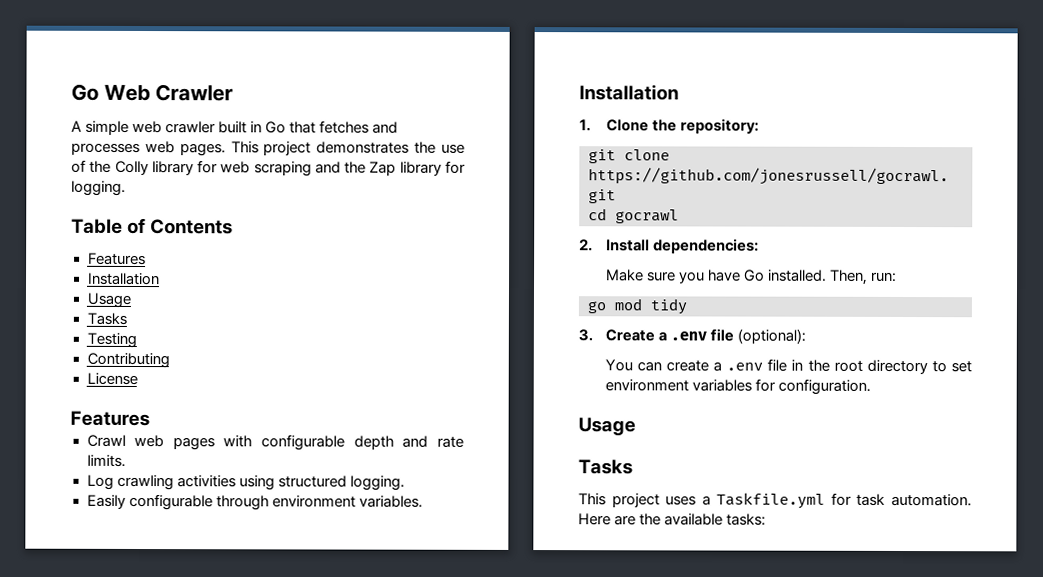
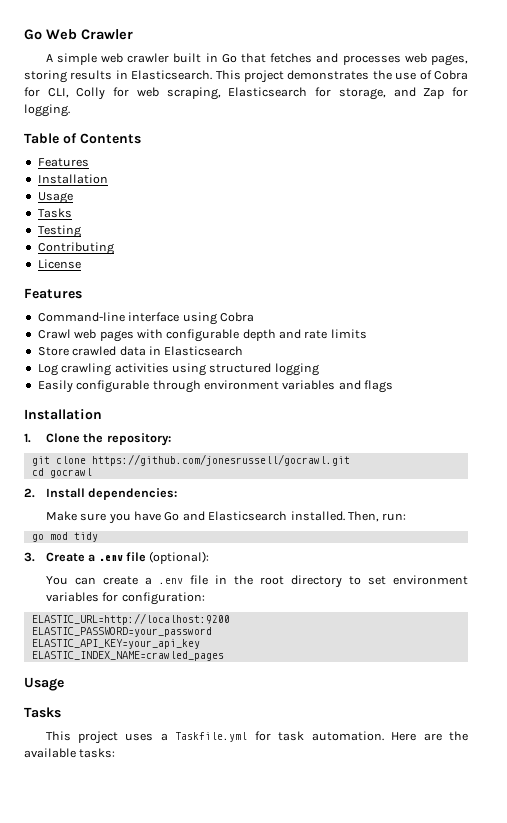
[179,143,226,157] pages. -> [431,54,469,66] [24,70,213,83] pages, storing results in Elasticsearch.
[89,160,442,177] the Colly library for web scraping and the Zap library -> [433,70,468,80] [24,87,445,100] Cobra for CLI, Colly for web scraping, Elasticsearch for storage, and Zap
(150, 418) none -> [37,312,254,325] // Command-line interface using Cobra
[86,454,126,467] limits. -> [330,329,367,339] [37,346,244,356] limits // Store crawled data in Elasticsearch
[349,475,405,491] logging. -> [274,363,319,376] logging
[358,495,423,508] variables. -> [282,380,393,393] variables and flags
(766, 275) none -> [182,511,288,521] and Elasticsearch
[777,378,871,395] configuration. -> [121,592,205,605] [31,613,230,625] [31,627,212,637] [31,639,200,649] [31,651,224,661] configuration: // ELASTIC_URL=http://localhost:9200 // ELASTIC_PASSWORD=your_password // ELASTIC_API_KEY=your_api_key // ELASTIC_INDEX_NAME=crawled_pages

